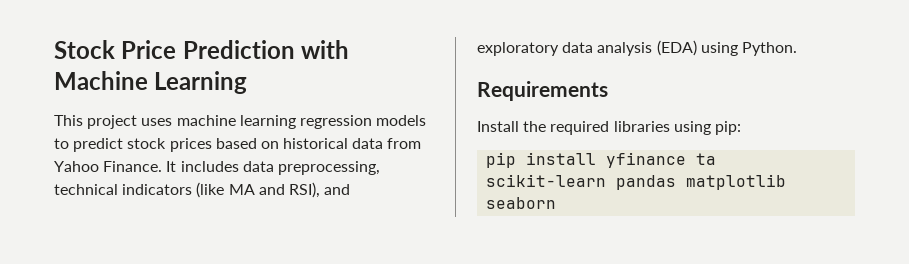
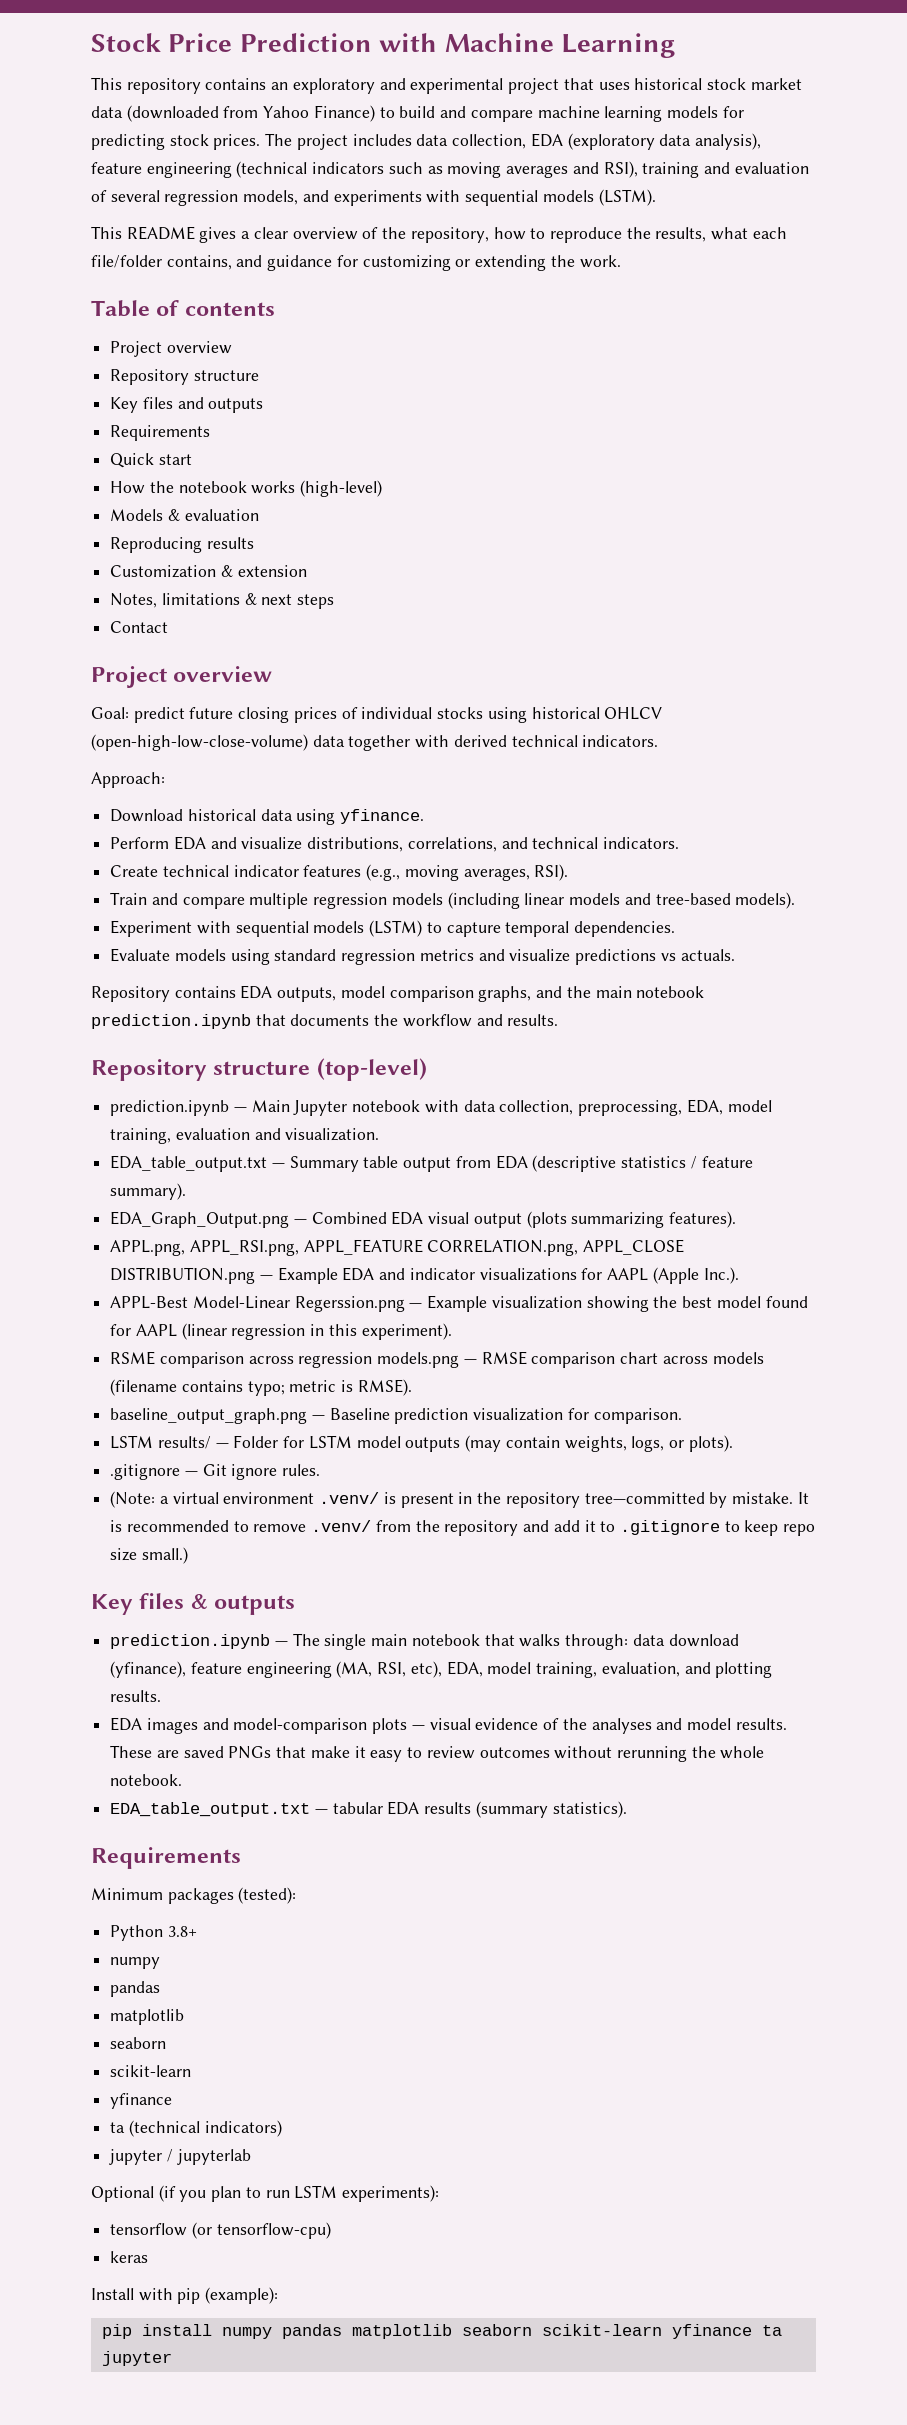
[87,115,427,129] [54,138,422,152] [54,161,380,175] [54,182,351,198] [477,40,797,56] [477,81,608,101] [477,121,741,135] [486,152,717,168] [486,174,787,190] [486,197,557,209] project uses machine learning regression models to predict stock prices based on historical data from Yahoo Finance. It includes data preprocessing, technical indicators (like MA and RSI), and exploratory data analysis (EDA) using Python. // Requirements // Install the required libraries using pip: // pip install yfinance ta scikit-learn pandas matplotlib seaborn -> [126,78,802,94] [91,105,744,122] [91,133,761,150] [91,161,809,178] [91,189,656,206] [91,226,787,243] [91,255,621,271] [91,300,275,317] [110,341,232,357] [110,369,259,385] [110,397,264,413] [110,425,211,441] [110,453,192,468] [110,480,383,497] [110,509,259,521] [110,537,254,553] [110,565,307,578] [110,593,335,609] [110,621,169,633] [91,666,273,688] [91,707,663,723] [91,734,659,751] [91,772,165,788] [110,809,425,825] [110,836,680,852] [110,864,569,881] [110,892,796,909] [110,920,676,937] [110,948,735,965] [91,985,705,1002] [91,1014,559,1029] [91,1058,427,1081] [110,1099,772,1116] [110,1128,380,1144] [110,1155,753,1172] [110,1183,187,1200] [110,1211,737,1228] [110,1239,685,1256] [110,1267,739,1284] [110,1295,808,1312] [110,1323,452,1340] [110,1351,764,1368] [110,1379,412,1396] [110,1408,682,1424] [110,1435,733,1452] [110,1464,321,1480] [110,1491,809,1508] [110,1520,816,1536] [110,1547,188,1564] [91,1593,296,1615] [110,1633,739,1650] [110,1661,773,1678] [110,1690,162,1702] [110,1717,787,1734] [110,1745,765,1762] [110,1774,183,1786] [110,1801,627,1818] [91,1847,241,1869] [91,1887,297,1904] [110,1925,197,1941] [110,1957,161,1969] [110,1981,161,1997] [110,2009,185,2025] [110,2037,167,2049] [110,2065,192,2077] [110,2093,173,2109] [110,2120,282,2137] [109,2149,251,2165] [91,2185,440,2202] [110,2222,331,2239] [110,2251,149,2263] [91,2287,279,2304] [101,2324,782,2339] [101,2351,172,2366] repository contains an exploratory and experimental project that uses historical stock market data (downloaded from Yahoo Finance) to build and compare machine learning models for predicting stock prices. The project includes data collection, EDA (exploratory data analysis), feature engineering (technical indicators such as moving averages and RSI), training and evaluation of several regression models, and experiments with sequential models (LSTM). // This README gives a clear overview of the repository, how to reproduce the results, what each file/folder contains, and guidance for customizing or extending the work. // Table of contents // Project overview // Repository structure // Key files and outputs // Requirements // Quick start // How the notebook works (high-level) // Models & evaluation // Reproducing results // Customization & extension // Notes, limitations & next steps // Contact // Project overview // Goal: predict future closing prices of individual stocks using historical OHLCV (open-high-low-close-volume) data together with derived technical indicators. // Approach: // Download historical data using yfinance. // Perform EDA and visualize distributions, correlations, and technical indicators. // Create technical indicator features (e.g., moving averages, RSI). // Train and compare multiple regression models (including linear models and tree-based models). // Experiment with sequential models (LSTM) to capture temporal dependencies. // Evaluate models using standard regression metrics and visualize predictions vs actuals. // Repository contains EDA outputs, model comparison graphs, and the main notebook prediction.ipynb that documents the workflow and results. // Repository structure (top-level) // prediction.ipynb — Main Jupyter notebook with data collection, preprocessing, EDA, model training, evaluation and visualization. // EDA_table_output.txt — Summary table output from EDA (descriptive statistics / feature summary). // EDA_Graph_Output.png — Combined EDA visual output (plots summarizing features). // APPL.png, APPL_RSI.png, APPL_FEATURE CORRELATION.png, APPL_CLOSE DISTRIBUTION.png — Example EDA and indicator visualizations for AAPL (Apple Inc.). // APPL-Best Model-Linear Regerssion.png — Example visualization showing the best model found for AAPL (linear regression in this experiment). // RSME comparison across regression models.png — RMSE comparison chart across models (filename contains typo; metric is RMSE). // baseline_output_graph.png — Baseline prediction visualization for comparison. // LSTM results/ — Folder for LSTM model outputs (may contain weights, logs, or plots). // .gitignore — Git ignore rules. // (Note: a virtual environment .venv/ is present in the repository tree—committed by mistake. It is recommended to remove .venv/ from the repository and add it to .gitignore to keep repo size small.) // Key files & outputs // prediction.ipynb — The single main notebook that walks through: data download (yfinance), feature engineering (MA, RSI, etc), EDA, model training, evaluation, and plotting results. // EDA images and model-comparison plots — visual evidence of the analyses and model results. These are saved PNGs that make it easy to review outcomes without rerunning the whole notebook. // EDA_table_output.txt — tabular EDA results (summary statistics). // Requirements // Minimum packages (tested): // Python 3.8+ // numpy // pandas // matplotlib // seaborn // scikit-learn // yfinance // ta (technical indicators) // jupyter / jupyterlab // Optional (if you plan to run LSTM experiments): // tensorflow (or tensorflow-cpu) // keras // Install with pip (example): // pip install numpy pandas matplotlib seaborn scikit-learn yfinance ta jupyter

